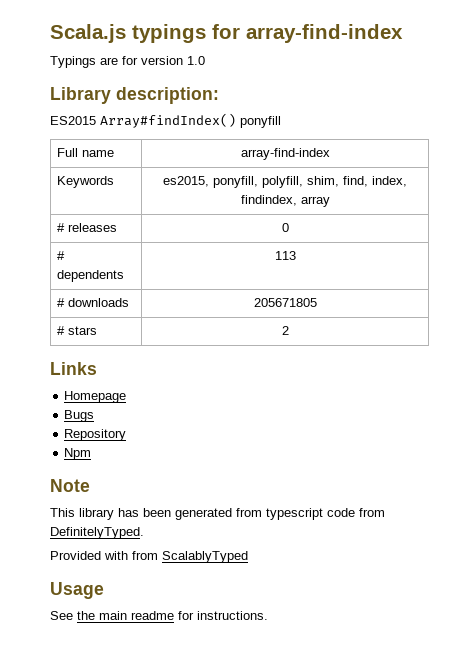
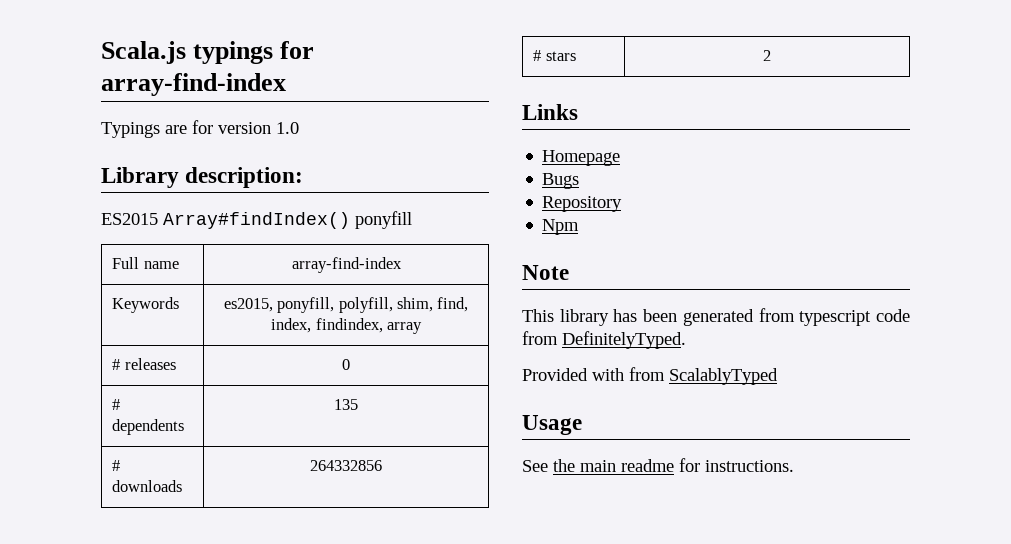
[274,251,296,260] 113 -> [334,399,358,410] 135
[253,298,317,307] 205671805 -> [310,460,382,471] 264332856

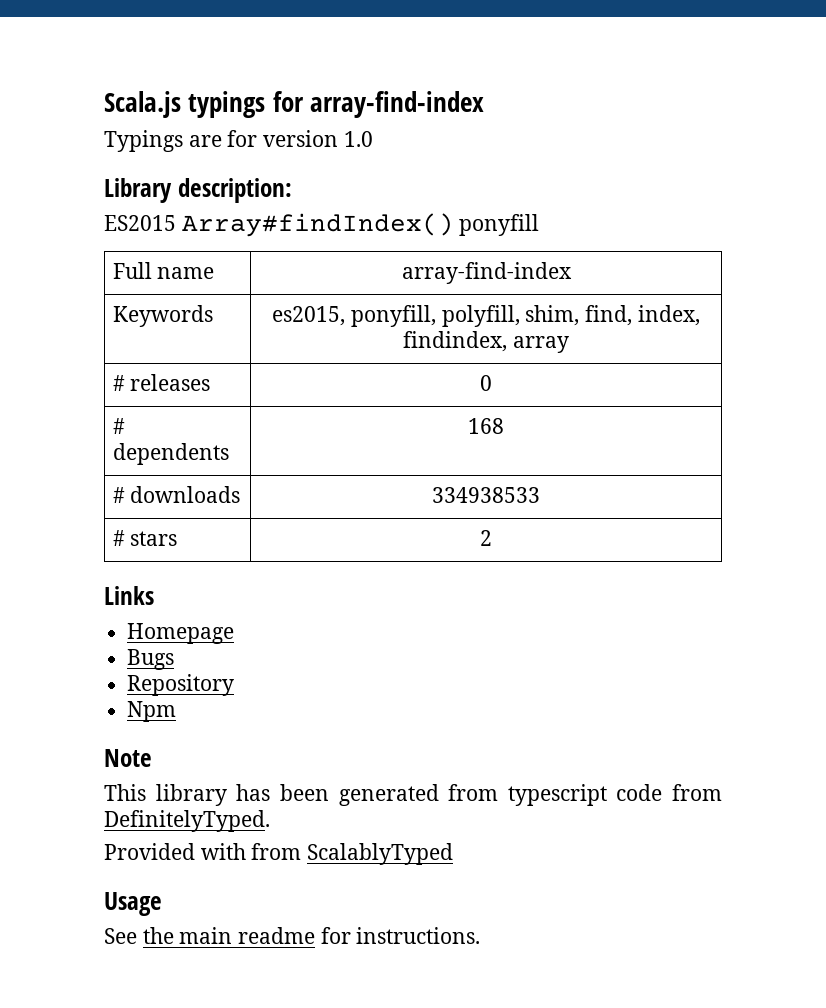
[334,399,358,410] 135 -> [468,418,504,434] 168
[310,460,382,471] 264332856 -> [432,487,540,503] 334938533

